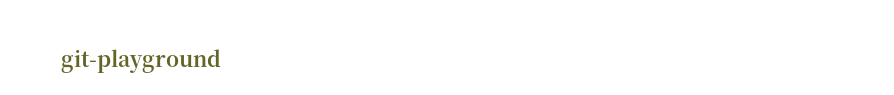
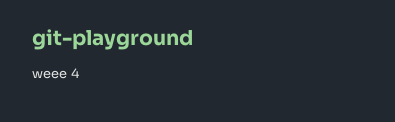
(221, 61) none -> [32,68,79,79] // weee 4

